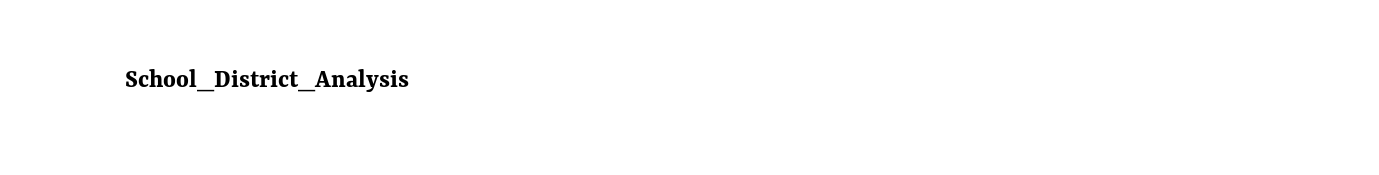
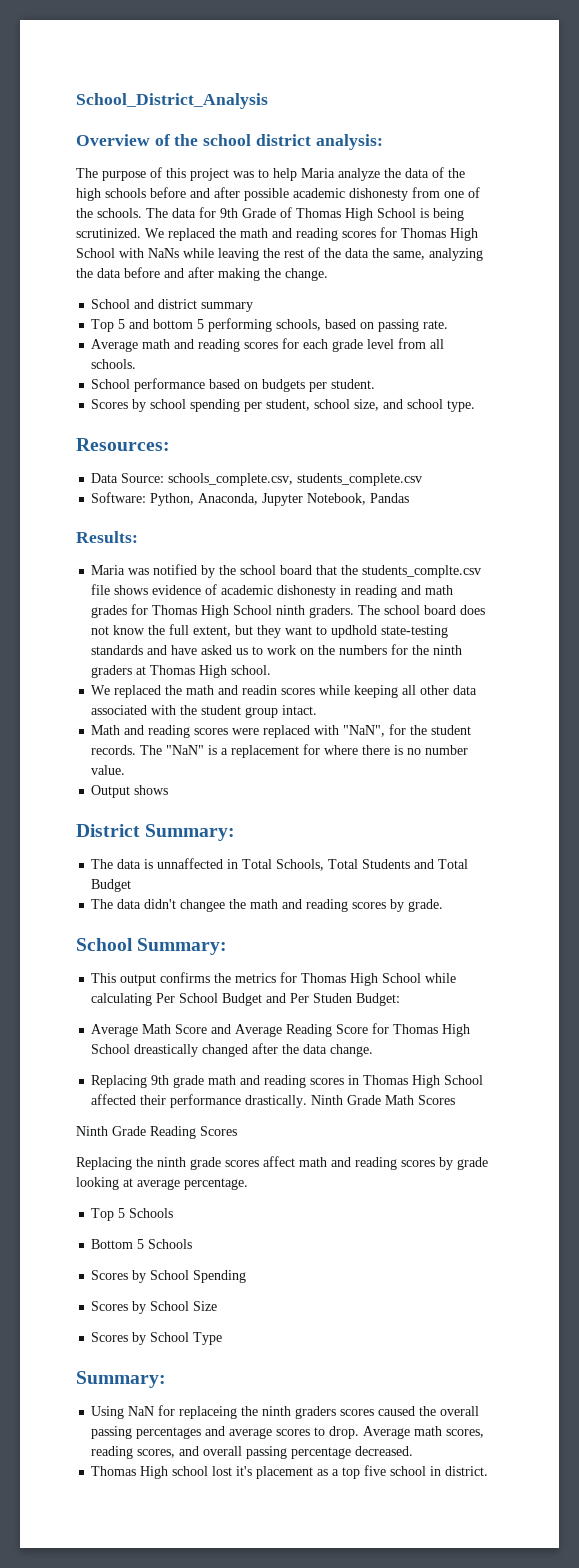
(409, 80) none -> [76,134,383,150] [76,167,465,181] [76,187,480,201] [76,207,464,221] [76,227,478,241] [76,247,483,261] [76,267,328,281] [91,299,254,312] [91,318,449,332] [91,338,445,352] [91,359,137,369] [91,378,376,392] [91,399,476,412] [76,438,170,451] [91,473,423,486] [91,492,410,506] [76,531,138,543] [91,564,482,578] [91,584,454,598] [91,604,486,618] [91,624,449,638] [91,644,463,655] [91,665,272,678] [91,685,478,698] [91,705,318,718] [91,724,472,738] [91,744,469,758] [91,765,126,775] [91,785,169,798] [76,824,236,841] [91,858,469,871] [91,879,132,892] [91,899,444,912] [76,938,228,955] [91,972,457,986] [91,993,401,1006] [91,1023,471,1037] [91,1043,374,1057] [91,1075,484,1088] [91,1094,456,1108] [76,1126,237,1139] [76,1156,488,1170] [76,1177,248,1190] [91,1208,174,1221] [91,1239,193,1249] [91,1270,247,1283] [91,1301,218,1314] [91,1332,223,1345] [76,1371,166,1388] [91,1405,480,1419] [91,1426,485,1439] [91,1446,414,1459] [91,1465,489,1479] // Overview of the school district analysis: // The purpose of this project was to help Maria analyze the data of the high schools before and after possible academic dishonesty from one of the schools. The data for 9th Grade of Thomas High School is being scrutinized. We replaced the math and reading scores for Thomas High School with NaNs while leaving the rest of the data the same, analyzing the data before and after making the change. // School and district summary // Top 5 and bottom 5 performing schools, based on passing rate. // Average math and reading scores for each grade level from all schools. // School performance based on budgets per student. // Scores by school spending per student, school size, and school type. // Resources: // Data Source: schools_complete.csv, students_complete.csv // Software: Python, Anaconda, Jupyter Notebook, Pandas // Results: // Maria was notified by the school board that the students_complte.csv file shows evidence of academic dishonesty in reading and math grades for Thomas High School ninth graders. The school board does not know the full extent, but they want to updhold state-testing standards and have asked us to work on the numbers for the ninth graders at Thomas High school. // We replaced the math and readin scores while keeping all other data associated with the student group intact. // Math and reading scores were replaced with "NaN", for the student records. The "NaN" is a replacement for where there is no number value. // Output shows // District Summary: // The data is unnaffected in Total Schools, Total Students and Total Budget // The data didn't changee the math and reading scores by grade. // School Summary: // This output confirms the metrics for Thomas High School while calculating Per School Budget and Per Studen Budget: // Average Math Score and Average Reading Score for Thomas High School dreastically changed after the data change. // Replacing 9th grade math and reading scores in Thomas High School affected their performance drastically. Ninth Grade Math Scores // Ninth Grade Reading Scores // Replacing the ninth grade scores affect math and reading scores by grade looking at average percentage. // Top 5 Schools // Bottom 5 Schools // Scores by School Spending // Scores by School Size // Scores by School Type // Summary: // Using NaN for replaceing the ninth graders scores caused the overall passing percentages and average scores to drop. Average math scores, reading scores, and overall passing percentage decreased. // Thomas High school lost it's placement as a top five school in district.

